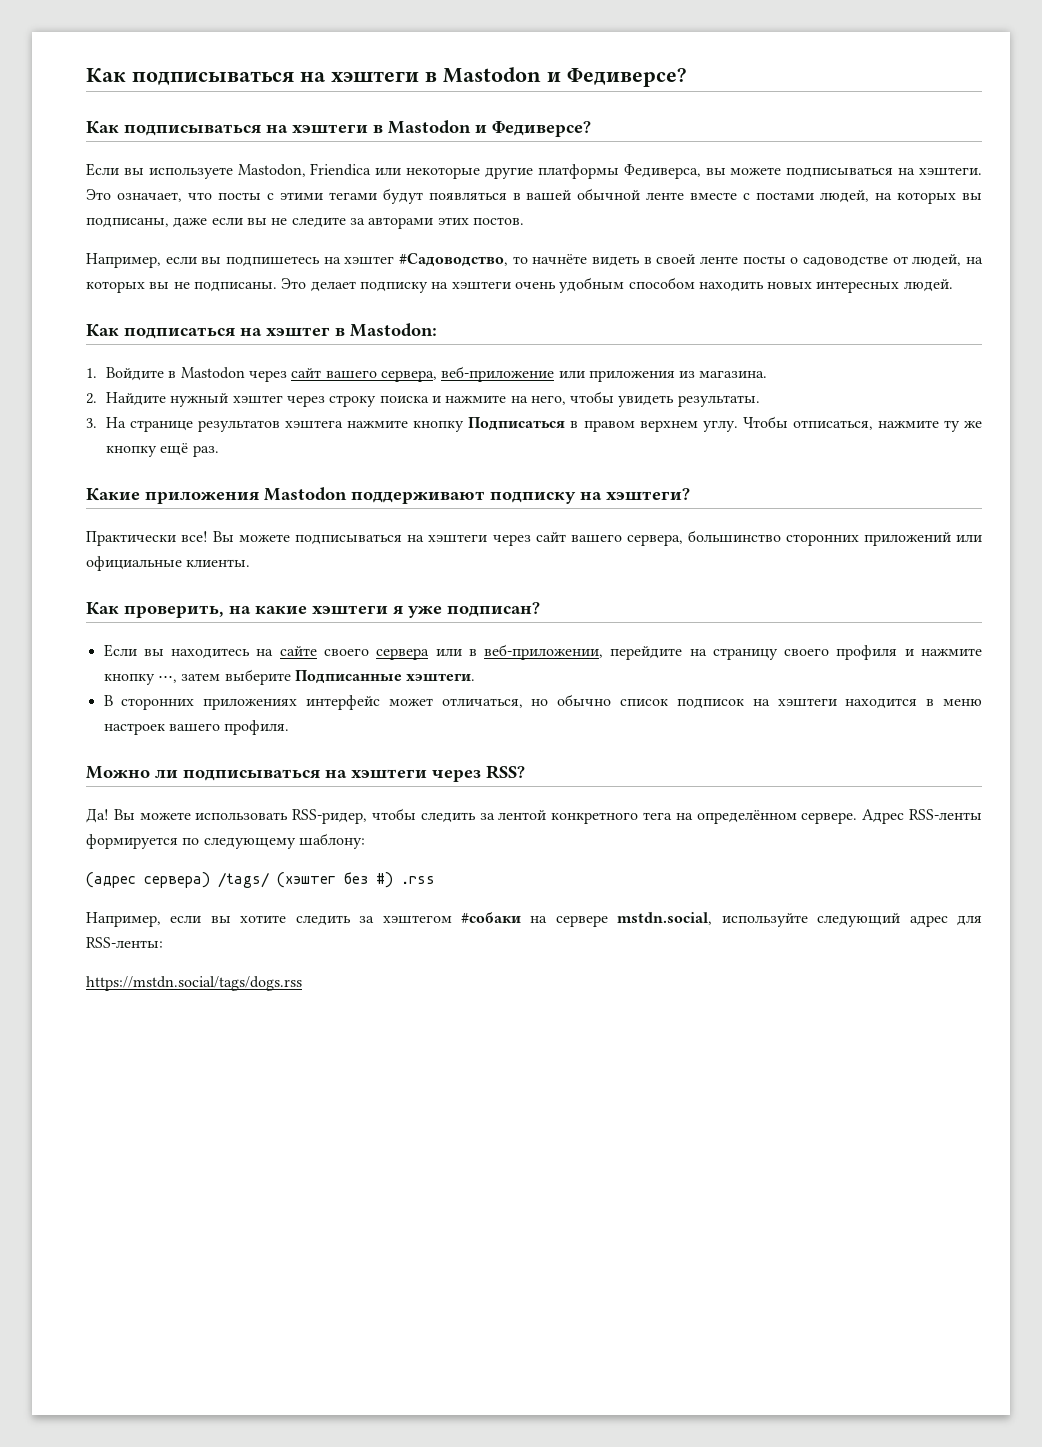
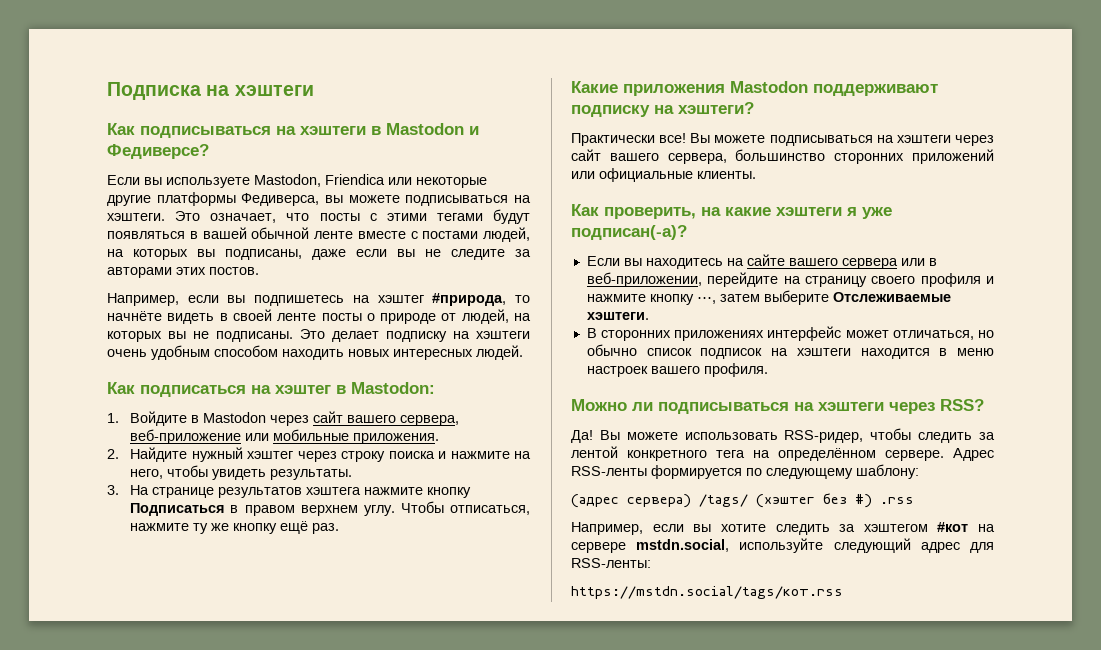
[86,67,686,87] Как подписываться на хэштеги в Mastodon и Федиверсе? -> [107,82,314,100] Подписка на хэштеги
[399,253,508,267] #Садоводство, -> [432,293,507,306] #природа,
[802,256,888,267] садоводстве -> [380,313,437,324] природе
[588,370,768,382] приложения из магазина. -> [273,429,440,444] мобильные приложения.
[447,602,540,617] подписан? -> [571,225,687,240] подписан(-а)?
[323,648,369,656] своего -> [788,258,838,266] вашего
[294,670,402,684] Подписанные -> [832,292,951,302] Отслеживаемые
[461,912,521,923] #собаки -> [937,522,969,532] #кот
[86,976,302,991] https://mstdn.social/tags/dogs.rss -> [571,586,843,599] https://mstdn.social/tags/кот.rss

